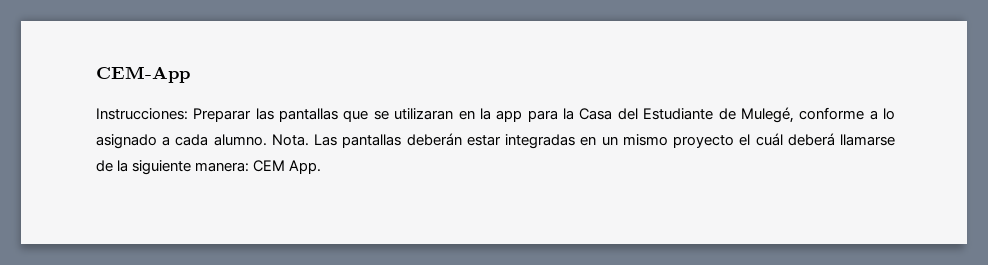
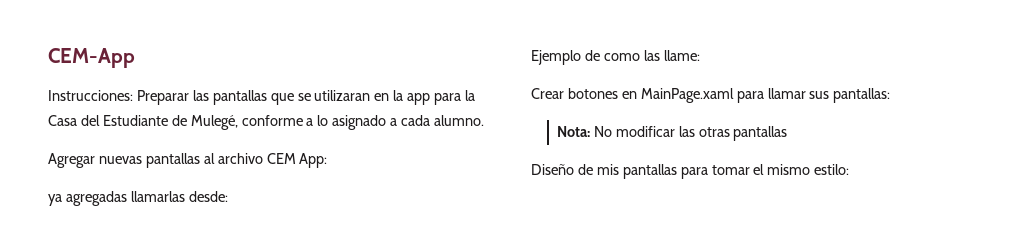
[271,133,896,149] [96,160,322,175] Nota. Las pantallas deberán estar integradas en un mismo proyecto el cuál deberá llamarse de la siguiente manera: CEM App. -> [48,153,328,168] [48,191,228,206] [531,50,700,65] [531,88,891,103] [556,126,788,141] [531,164,850,179] // Agregar nuevas pantallas al archivo CEM App: // ya agregadas llamarlas desde: // Ejemplo de como las llame: // Crear botones en MainPage.xaml para llamar sus pantallas: // Nota: No modificar las otras pantallas // Diseño de mis pantallas para tomar el mismo estilo:

